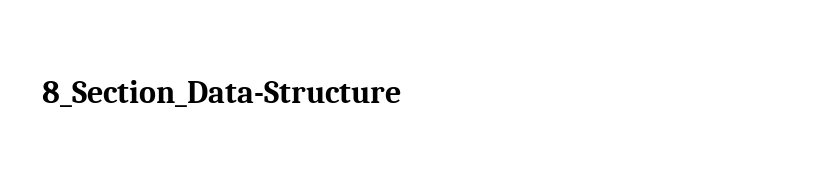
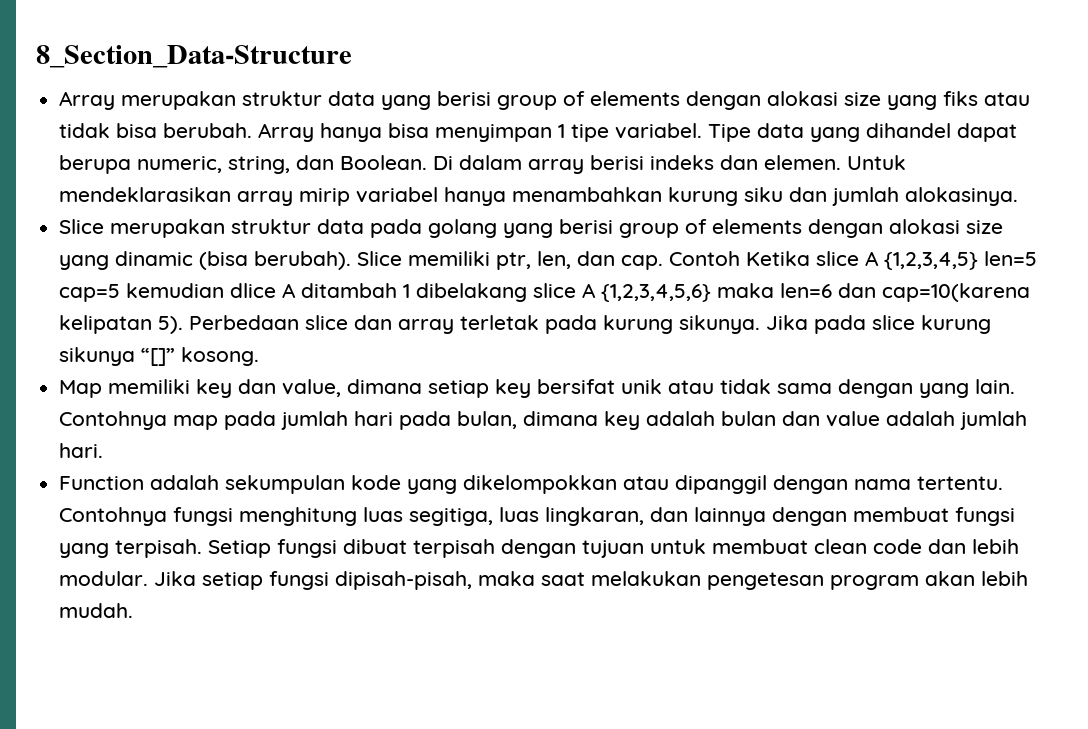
(401, 93) none -> [59,91,1031,110] [59,123,1018,142] [59,155,907,174] [59,187,1019,206] [59,219,1004,238] [59,251,1038,270] [59,283,1031,302] [59,315,992,334] [59,347,260,366] [59,379,1016,398] [59,411,1028,430] [59,443,104,458] [59,475,1004,494] [59,507,1016,526] [59,539,1020,558] [59,571,1029,590] [59,603,134,618] // Array merupakan struktur data yang berisi group of elements dengan alokasi size yang fiks atau tidak bisa berubah. Array hanya bisa menyimpan 1 tipe variabel. Tipe data yang dihandel dapat berupa numeric, string, dan Boolean. Di dalam array berisi indeks dan elemen. Untuk mendeklarasikan array mirip variabel hanya menambahkan kurung siku dan jumlah alokasinya. // Slice merupakan struktur data pada golang yang berisi group of elements dengan alokasi size yang dinamic (bisa berubah). Slice memiliki ptr, len, dan cap. Contoh Ketika slice A {1,2,3,4,5} len=5 cap=5 kemudian dlice A ditambah 1 dibelakang slice A {1,2,3,4,5,6} maka len=6 dan cap=10(karena kelipatan 5). Perbedaan slice dan array terletak pada kurung sikunya. Jika pada slice kurung sikunya “[]” kosong. // Map memiliki key dan value, dimana setiap key bersifat unik atau tidak sama dengan yang lain. Contohnya map pada jumlah hari pada bulan, dimana key adalah bulan dan value adalah jumlah hari. // Function adalah sekumpulan kode yang dikelompokkan atau dipanggil dengan nama tertentu. Contohnya fungsi menghitung luas segitiga, luas lingkaran, dan lainnya dengan membuat fungsi yang terpisah. Setiap fungsi dibuat terpisah dengan tujuan untuk membuat clean code dan lebih modular. Jika setiap fungsi dipisah-pisah, maka saat melakukan pengetesan program akan lebih mudah.

